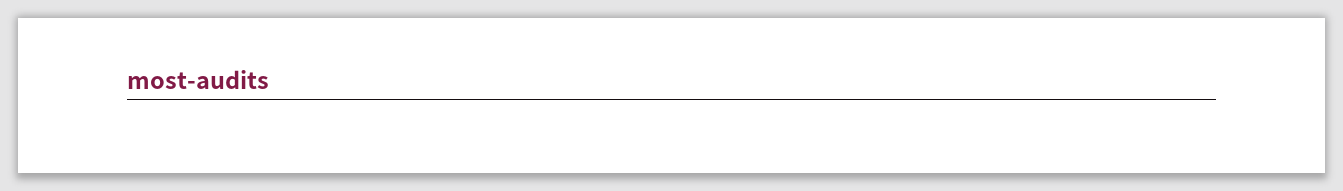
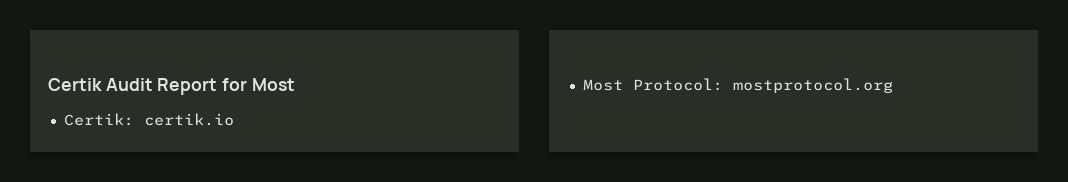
[127,70,269,89] most-audits -> [48,78,295,95] [63,113,234,126] [582,78,893,93] Certik Audit Report for Most // Certik: certik.io // Most Protocol: mostprotocol.org

